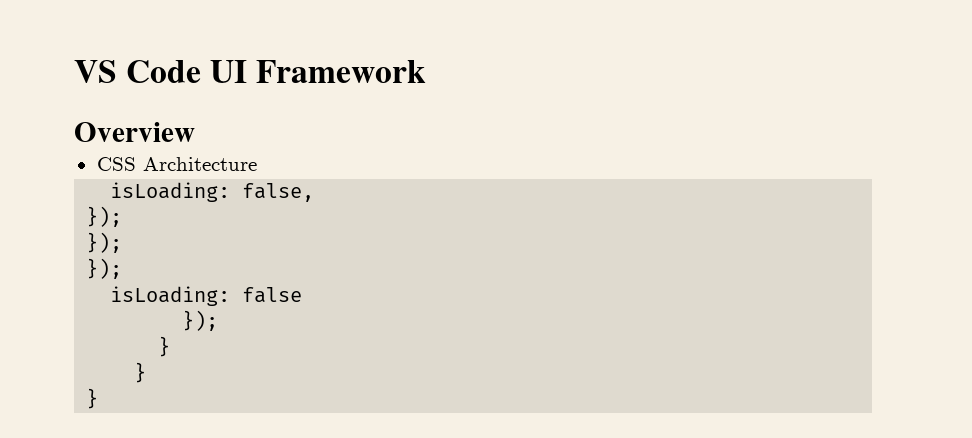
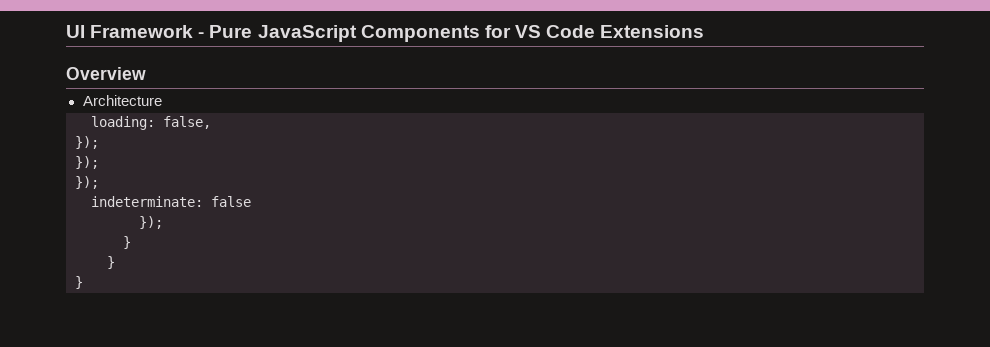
[74,60,427,83] VS Code UI Framework -> [66,25,705,42] UI Framework - Pure JavaScript Components for VS Code Extensions
[96,157,136,171] CSS -> (146, 73) none
[110,182,231,202] isLoading: -> [91,116,155,130] loading:
[110,286,231,306] isLoading: -> [91,196,203,207] indeterminate:

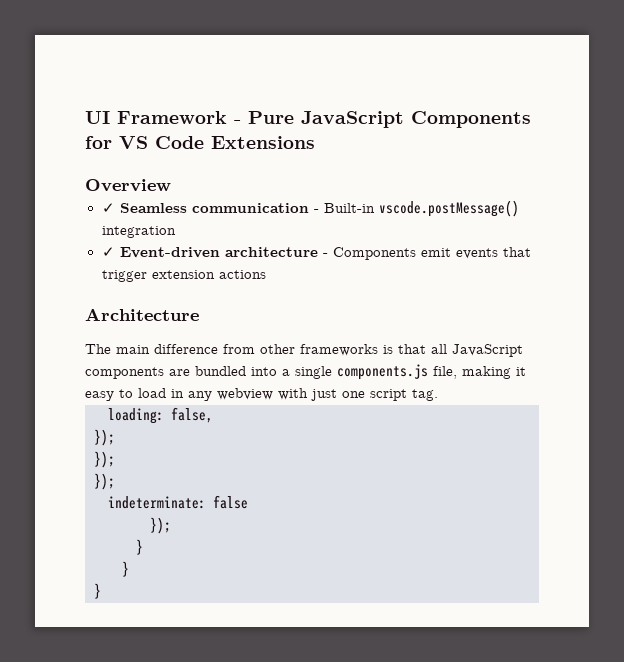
[82,95,162,106] Architecture -> [101,200,519,217] [101,226,176,238] [101,247,531,260] [101,270,266,282] [85,308,199,321] [85,344,523,357] [85,364,526,380] [85,388,438,401] ✓ Seamless communication - Built-in vscode.postMessage() integration // ✓ Event-driven architecture - Components emit events that trigger extension actions // Architecture // The main difference from other frameworks is that all JavaScript components are bundled into a single components.js file, making it easy to load in any webview with just one script tag.

